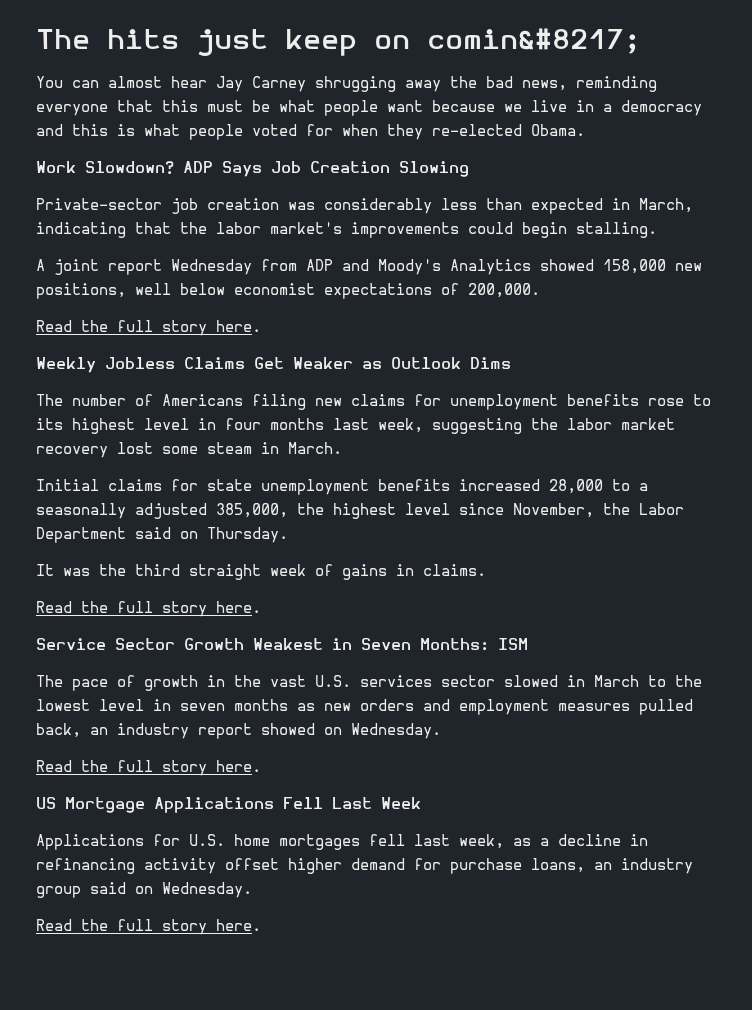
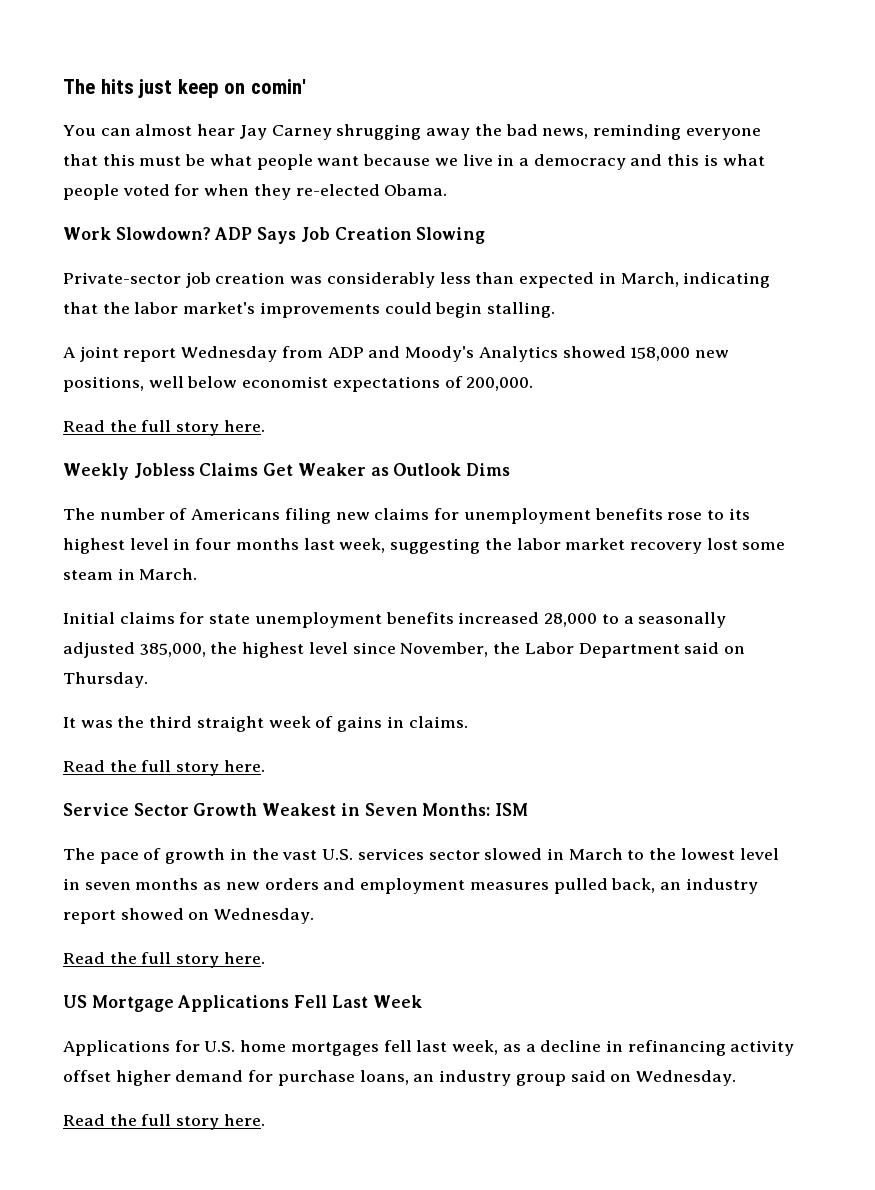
[427,28,641,54] comin&#8217; -> [250,79,306,94] comin'

